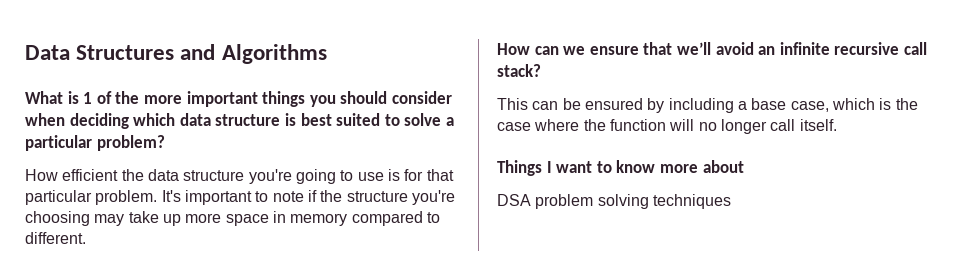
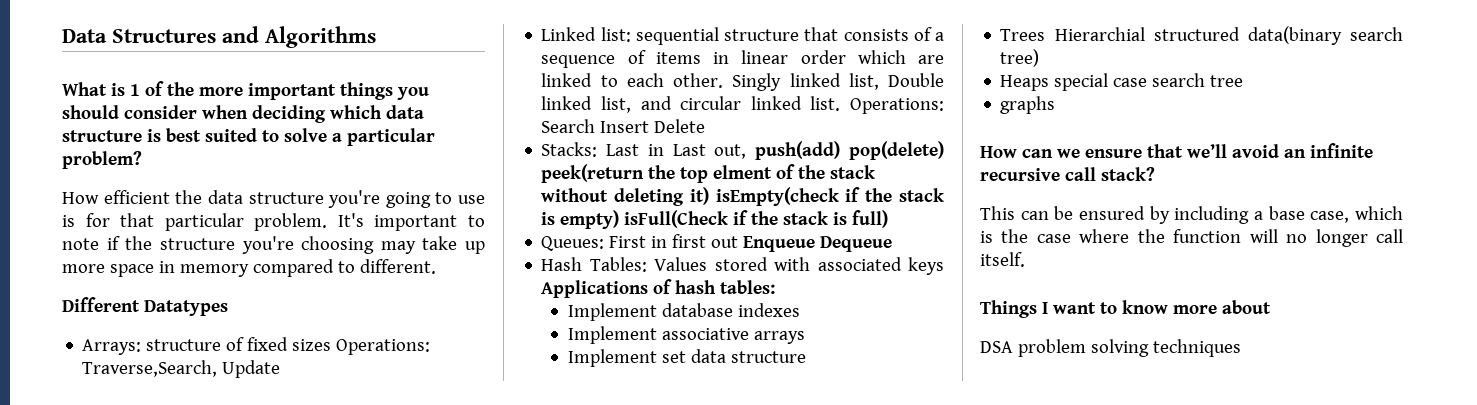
(86, 238) none -> [62,297,228,316] [82,337,431,355] [82,360,281,378] [541,27,944,45] [541,50,944,68] [541,73,944,91] [541,96,944,114] [541,119,706,133] [541,141,944,160] [541,164,876,183] [541,187,944,206] [541,210,889,229] [541,234,893,252] [541,257,944,275] [541,279,776,298] [568,303,800,321] [568,326,805,344] [568,349,806,367] [1000,26,1403,45] [1000,49,1040,67] [1000,73,1244,91] [1000,96,1056,114] // Different Datatypes // Arrays: structure of fixed sizes Operations: Traverse,Search, Update // Linked list: sequential structure that consists of a sequence of items in linear order which are linked to each other. Singly linked list, Double linked list, and circular linked list. Operations: Search Insert Delete // Stacks: Last in Last out, push(add) pop(delete) peek(return the top elment of the stack without deleting it) isEmpty(check if the stack is empty) isFull(Check if the stack is full) // Queues: First in first out Enqueue Dequeue // Hash Tables: Values stored with associated keys Applications of hash tables: // Implement database indexes // Implement associative arrays // Implement set data structure // Trees Hierarchial structured data(binary search tree) // Heaps special case search tree // graphs

